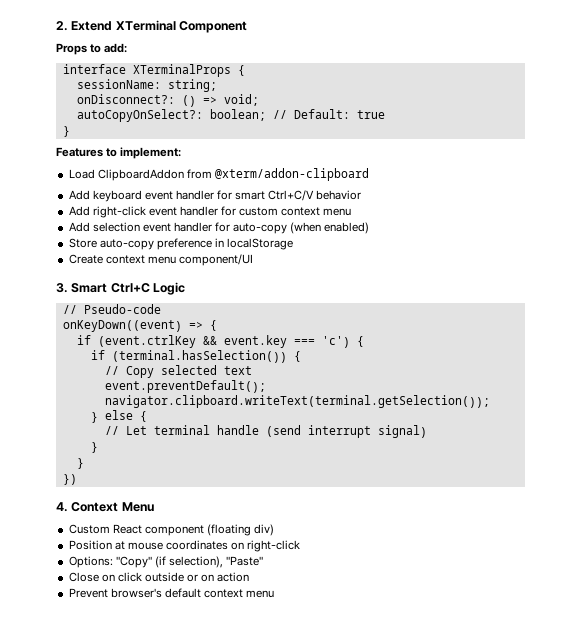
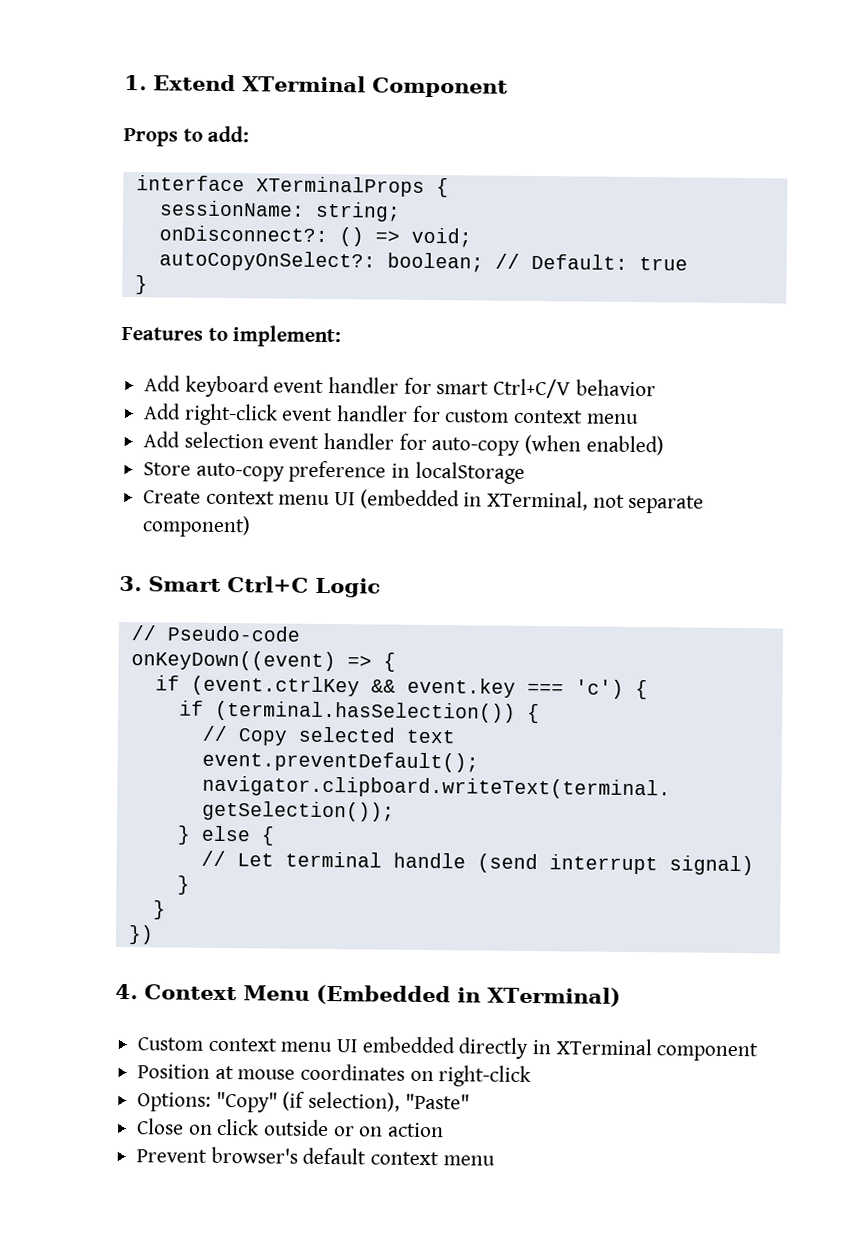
[56,21,68,31] 2. -> [124,74,147,91] 1.
[68,168,369,181] // Load ClipboardAddon from @xterm/addon-clipboard -> (342, 336) none
[178,254,253,266] component/UI -> [334,489,705,514] [142,515,252,538] UI (embedded in XTerminal, not separate component)
[68,524,142,534] // Custom React -> [316,984,621,1007] [137,1036,652,1059] (Embedded in XTerminal) // Custom context menu UI embedded directly in XTerminal
[206,524,275,536] (floating div) -> (759, 1052) none

